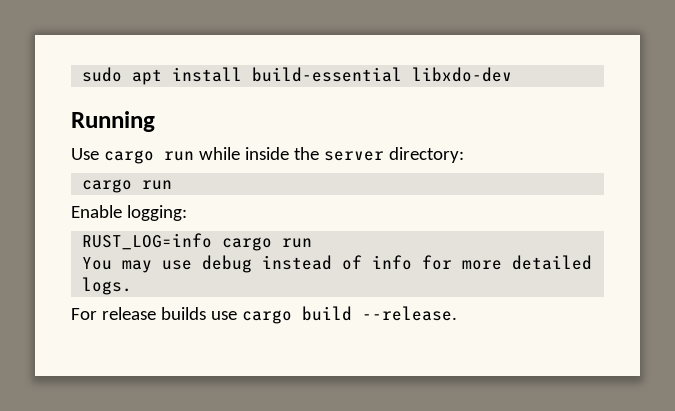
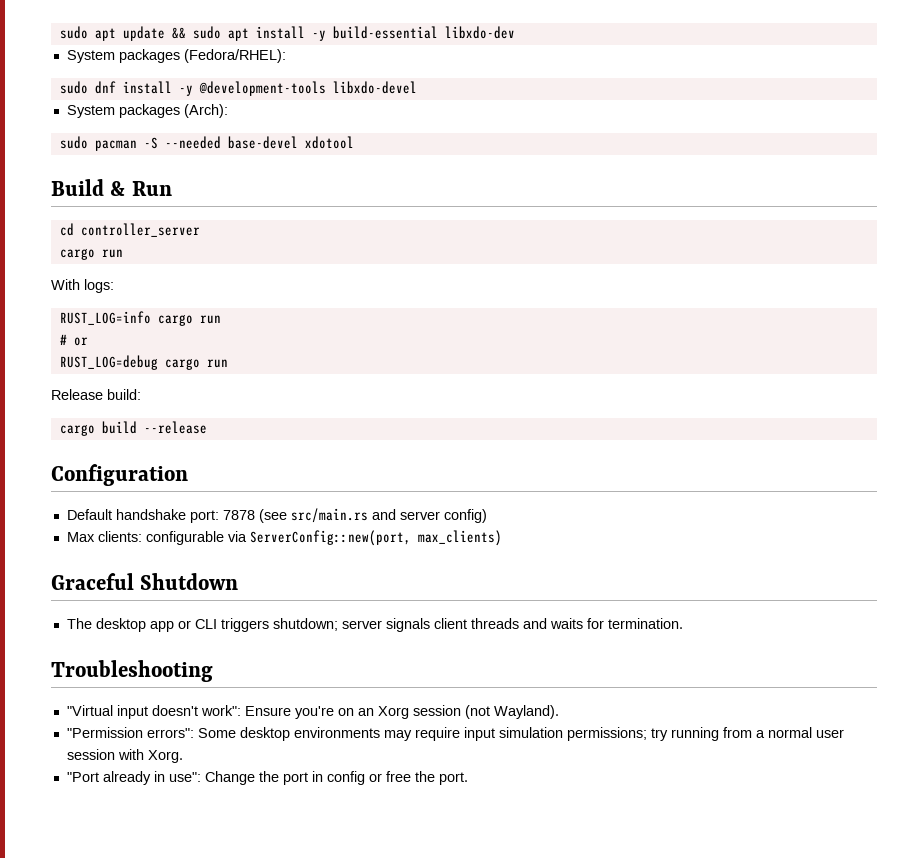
[82,67,513,85] [71,111,155,132] [71,147,464,164] [82,179,173,193] [71,205,187,221] sudo apt install build-essential libxdo-dev // Running // Use cargo run while inside the server directory: // cargo run // Enable logging: -> [59,26,515,41] [66,49,286,63] [59,81,417,96] [66,104,228,118] [59,136,354,151] [51,179,172,196] [59,223,200,237] [59,248,123,260] [51,279,114,293] sudo apt update && sudo apt install -y build-essential libxdo-dev // System packages (Fedora/RHEL): // sudo dnf install -y @development-tools libxdo-devel // System packages (Arch): // sudo pacman -S --needed base-devel xdotool // Build & Run // cd controller_server // cargo run // With logs:
[82,255,593,273] [82,277,133,295] [71,306,457,324] You may use debug instead of info for more detailed logs. // For release builds use cargo build --release. -> [59,334,88,346] [59,355,228,370] [51,389,141,400] [59,421,207,436] [51,464,188,486] [66,508,487,523] [66,530,502,546] [51,573,239,590] [66,618,683,632] [51,660,213,682] [66,705,559,719] [66,727,844,741] [66,749,183,763] [66,771,468,785] # or // RUST_LOG=debug cargo run // Release build: // cargo build --release // Configuration // Default handshake port: 7878 (see src/main.rs and server config) // Max clients: configurable via ServerConfig::new(port, max_clients) // Graceful Shutdown // The desktop app or CLI triggers shutdown; server signals client threads and waits for termination. // Troubleshooting // "Virtual input doesn't work": Ensure you're on an Xorg session (not Wayland). // "Permission errors": Some desktop environments may require input simulation permissions; try running from a normal user session with Xorg. // "Port already in use": Change the port in config or free the port.

